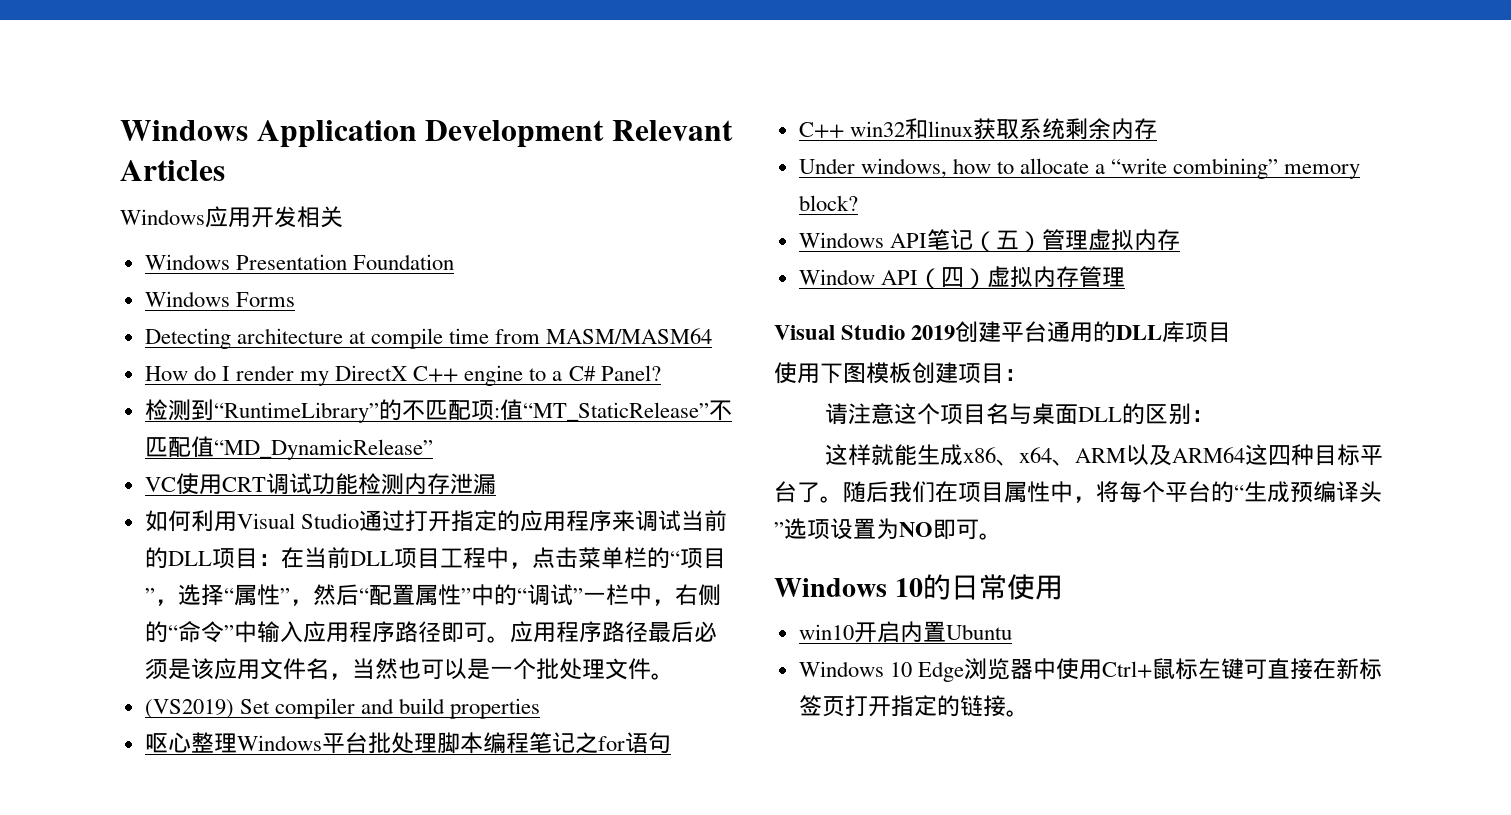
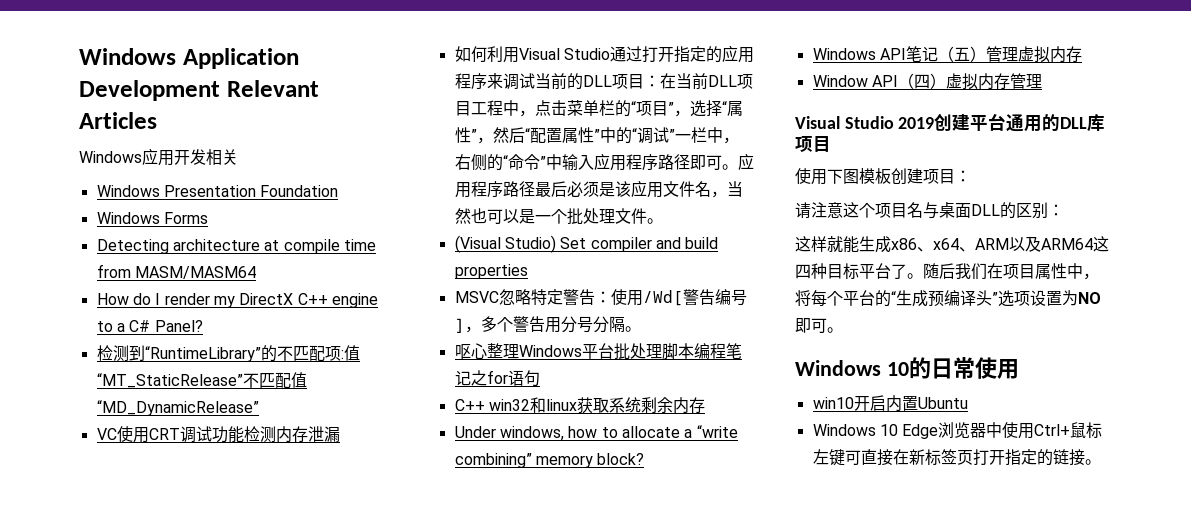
[144,699,234,719] (VS2019) -> [454,235,556,253] (Visual Studio)
(541, 708) none -> [454,289,747,306] [454,316,641,333] // MSVC忽略特定警告：使用/Wd[警告编号]，多个警告用分号分隔。

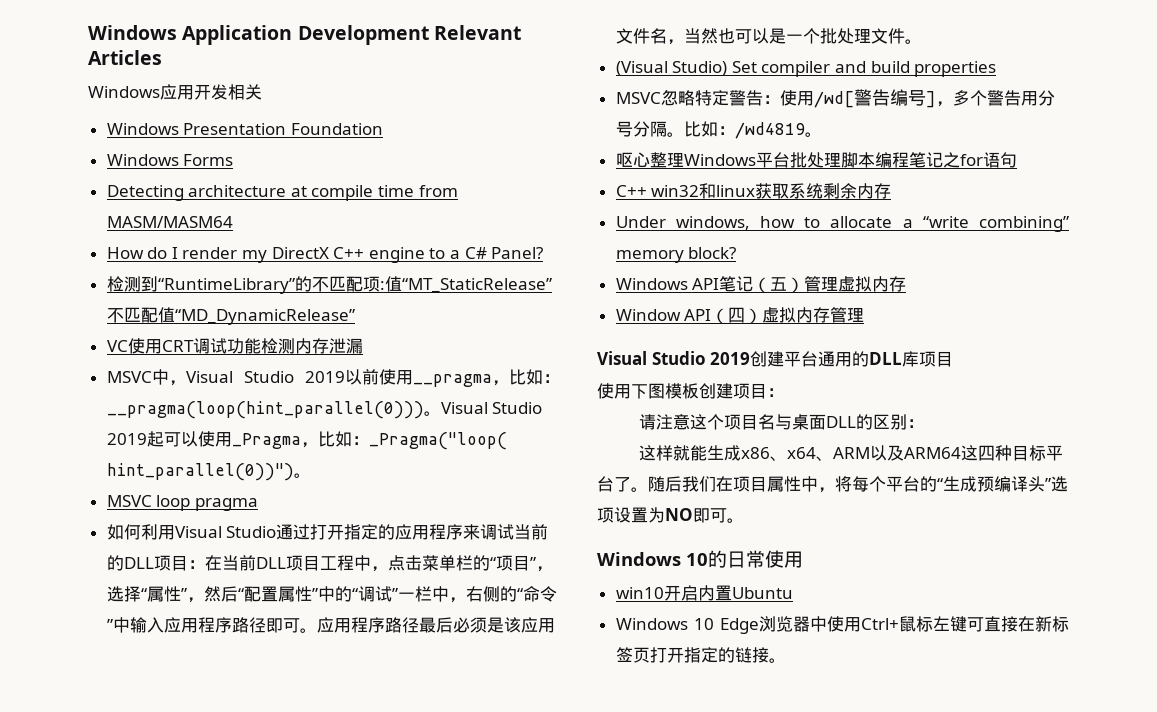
(340, 434) none -> [106,369,560,387] [106,401,543,419] [106,431,507,450] [106,463,311,481] [106,495,258,511] // MSVC中，Visual Studio 2019以前使用__pragma，比如：__pragma(loop(hint_parallel(0)))。Visual Studio 2019起可以使用_Pragma，比如：_Pragma("loop( hint_parallel(0))")。 // MSVC loop pragma
[642,290,683,306] /Wd[ -> [813,91,854,108] /wd[
(641, 329) none -> [683,121,822,139] 比如：/wd4819。

